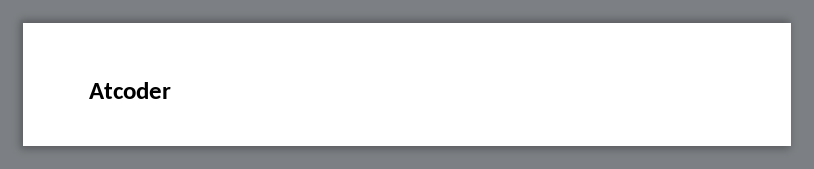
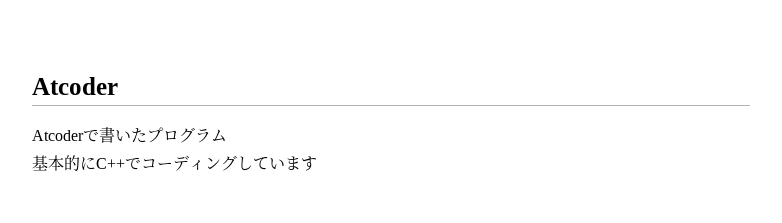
[89,82,171,99] Atcoder -> [32,77,118,95] [32,127,227,143] [32,155,317,171] Atcoder // Atcoderで書いたプログラム // 基本的にC++でコーディングしています

